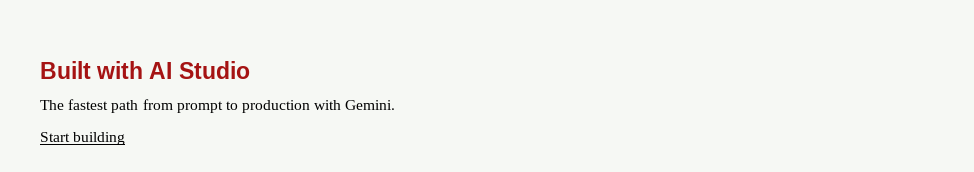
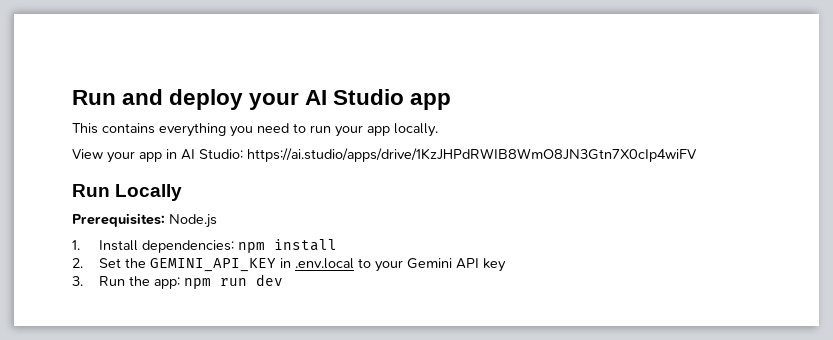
[40,61,250,79] [40,99,396,113] [40,132,126,145] Built with AI Studio // The fastest path from prompt to production with Gemini. // Start building -> [72,89,452,110] [72,123,438,137] [72,148,697,163] [72,184,183,201] [72,213,217,228] [72,239,337,253] [72,258,506,272] [72,274,283,289] Run and deploy your AI Studio app // This contains everything you need to run your app locally. // View your app in AI Studio: https://ai.studio/apps/drive/1KzJHPdRWIB8WmO8JN3Gtn7X0cIp4wiFV // Run Locally // Prerequisites: Node.js // 1. Install dependencies: npm install // 2. Set the GEMINI_API_KEY in .env.local to your Gemini API key // 3. Run the app: npm run dev

